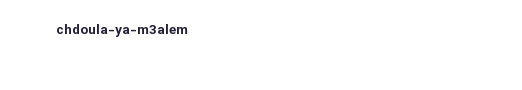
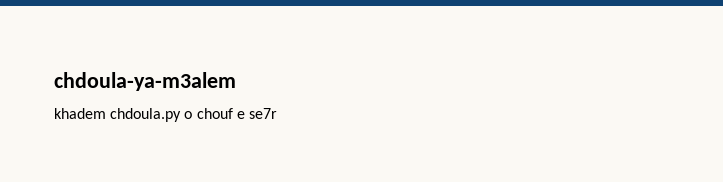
(188, 30) none -> [54,108,277,122] // khadem chdoula.py o chouf e se7r

